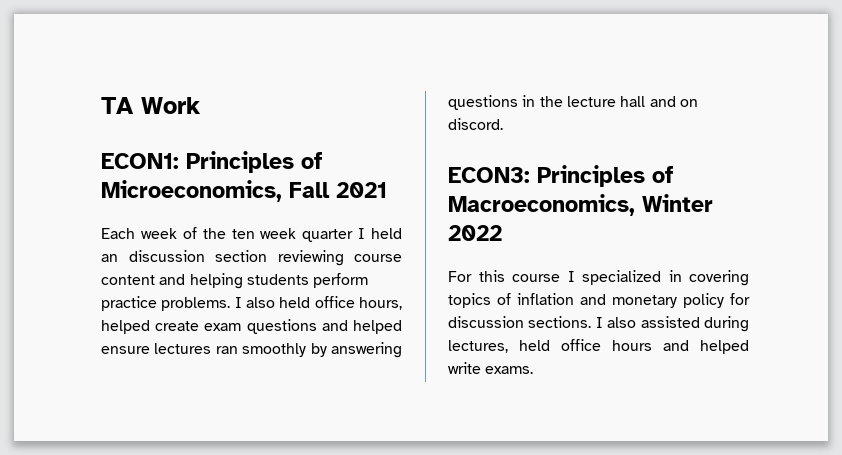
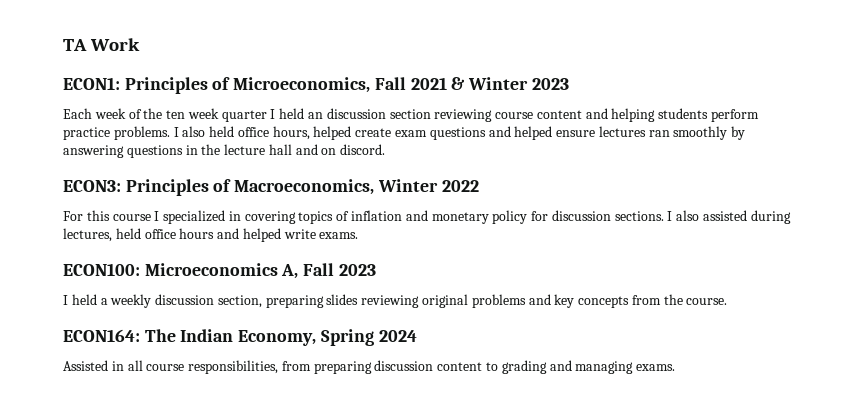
(387, 190) none -> [451,77,569,90] & Winter 2023
(534, 370) none -> [63,263,376,279] [63,294,728,308] [63,329,417,346] [63,360,676,374] // ECON100: Microeconomics A, Fall 2023 // I held a weekly discussion section, preparing slides reviewing original problems and key concepts from the course. // ECON164: The Indian Economy, Spring 2024 // Assisted in all course responsibilities, from preparing discussion content to grading and managing exams.

